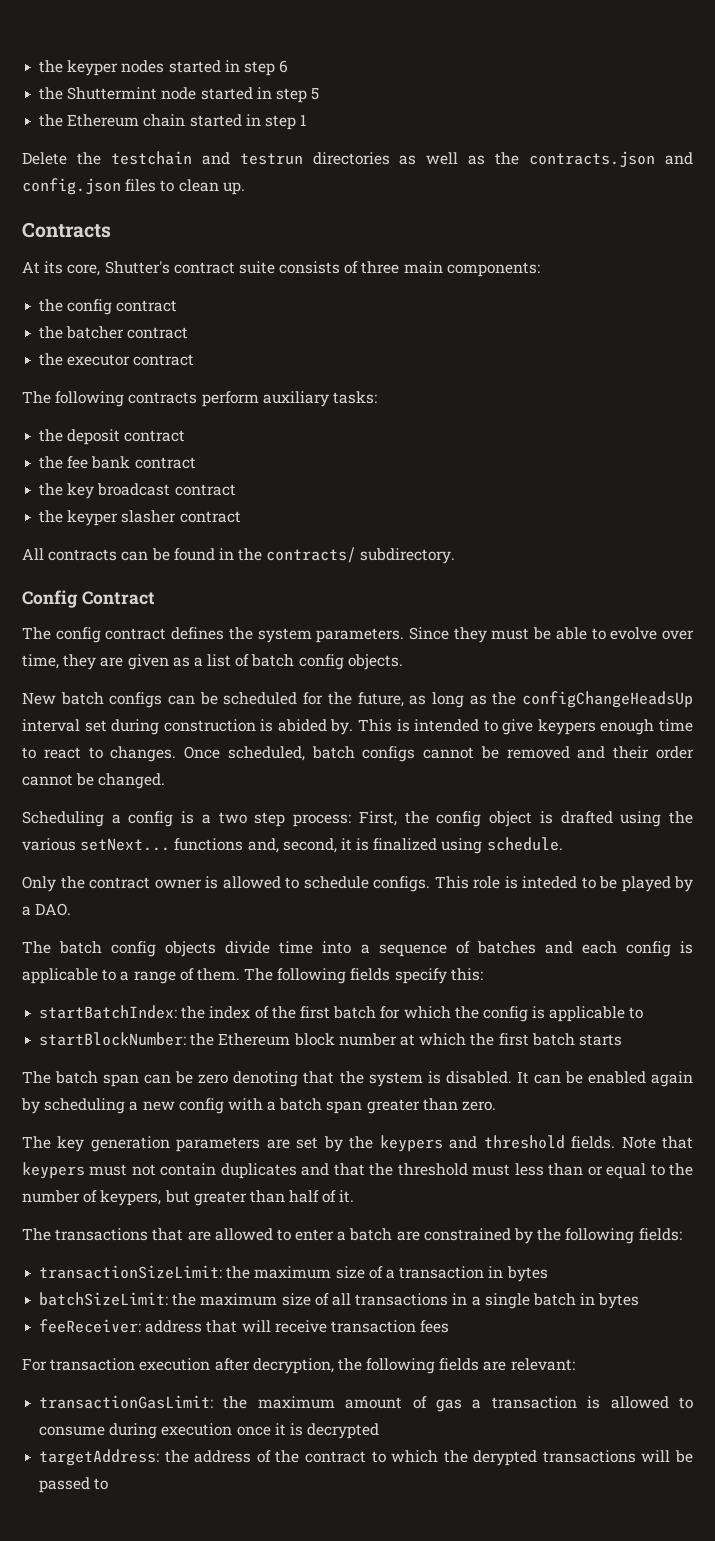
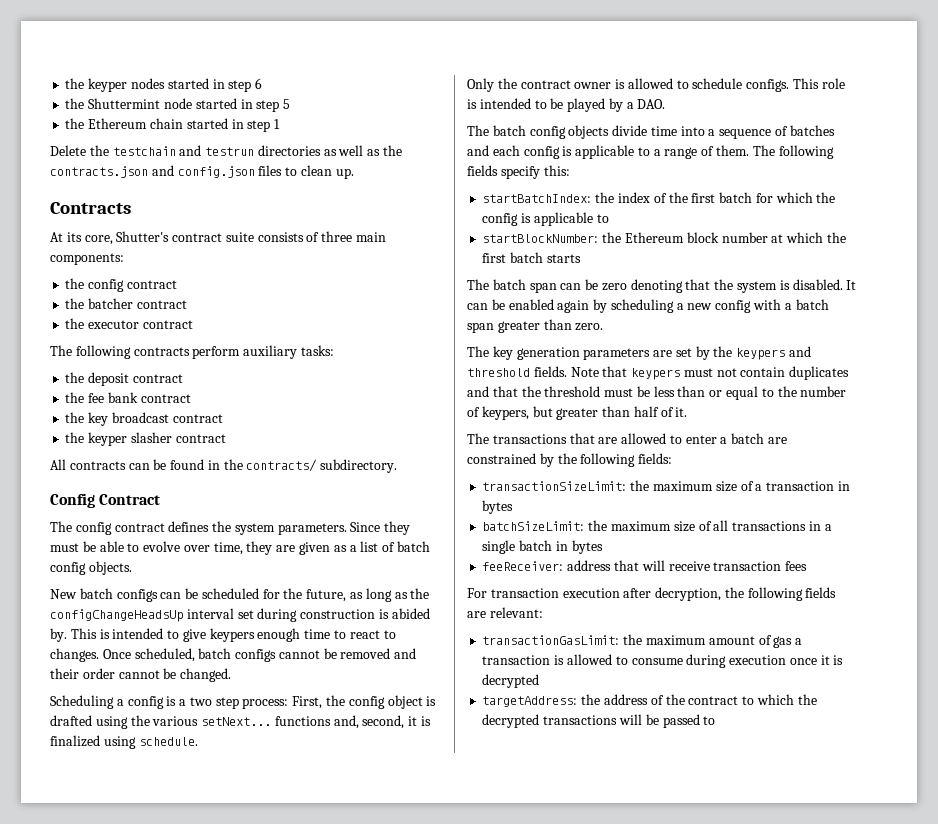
[522,876,577,889] inteded -> [479,98,531,109] intended
(511, 1170) none -> [636,386,650,397] be
[473,1450,538,1466] derypted -> [482,714,540,728] decrypted

